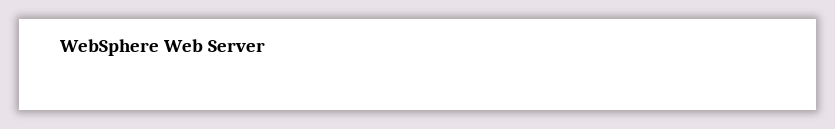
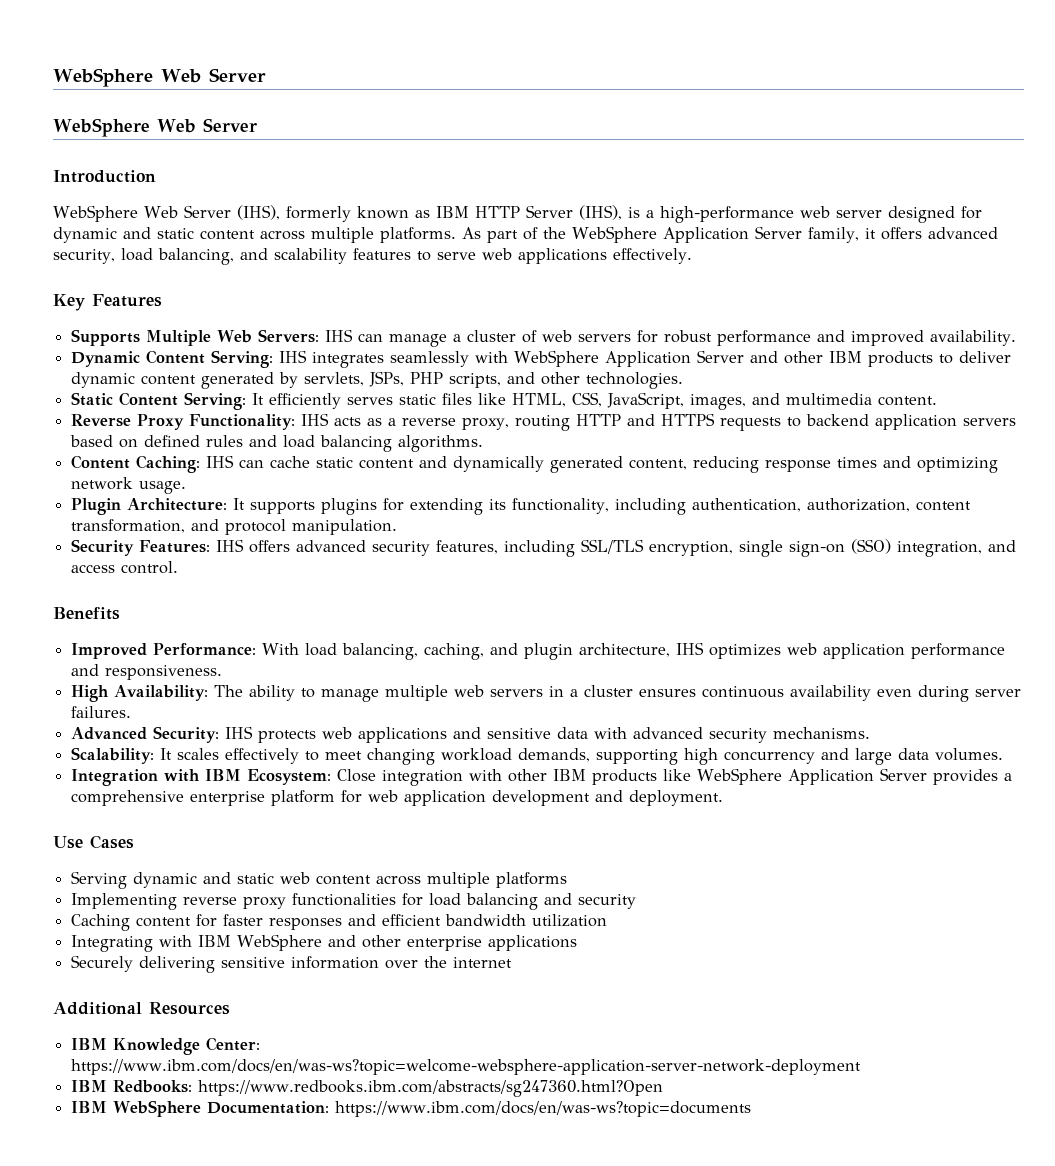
[59,39,265,56] WebSphere Web Server -> [53,68,266,87] [53,118,257,137] [53,170,156,183] [53,205,982,223] [53,226,998,243] [53,248,692,265] [53,294,162,311] [71,329,1017,347] [71,350,1012,368] [71,371,684,389] [71,392,938,410] [71,413,1017,431] [70,435,484,452] [71,455,999,473] [71,477,187,494] [71,498,972,515] [71,519,398,535] [71,539,1017,557] [71,561,179,574] [53,607,120,620] [71,642,1006,660] [71,664,223,680] [71,685,1022,702] [71,706,132,718] [71,726,871,743] [71,747,1004,765] [71,768,1013,786] [71,790,724,806] [53,835,134,849] [71,871,568,889] [71,893,637,910] [71,914,608,931] [71,934,578,952] [71,955,513,973] [53,1002,230,1015] [71,1037,261,1055] [71,1059,862,1075] [71,1080,664,1097] [71,1100,752,1117] WebSphere Web Server // WebSphere Web Server // Introduction // WebSphere Web Server (IHS), formerly known as IBM HTTP Server (IHS), is a high-performance web server designed for dynamic and static content across multiple platforms. As part of the WebSphere Application Server family, it offers advanced security, load balancing, and scalability features to serve web applications effectively. // Key Features // Supports Multiple Web Servers: IHS can manage a cluster of web servers for robust performance and improved availability. // Dynamic Content Serving: IHS integrates seamlessly with WebSphere Application Server and other IBM products to deliver dynamic content generated by servlets, JSPs, PHP scripts, and other technologies. // Static Content Serving: It efficiently serves static files like HTML, CSS, JavaScript, images, and multimedia content. // Reverse Proxy Functionality: IHS acts as a reverse proxy, routing HTTP and HTTPS requests to backend application servers based on defined rules and load balancing algorithms. // Content Caching: IHS can cache static content and dynamically generated content, reducing response times and optimizing network usage. // Plugin Architecture: It supports plugins for extending its functionality, including authentication, authorization, content transformation, and protocol manipulation. // Security Features: IHS offers advanced security features, including SSL/TLS encryption, single sign-on (SSO) integration, and access control. // Benefits // Improved Performance: With load balancing, caching, and plugin architecture, IHS optimizes web application performance and responsiveness. // High Availability: The ability to manage multiple web servers in a cluster ensures continuous availability even during server failures. // Advanced Security: IHS protects web applications and sensitive data with advanced security mechanisms. // Scalability: It scales effectively to meet changing workload demands, supporting high concurrency and large data volumes. // Integration with IBM Ecosystem: Close integration with other IBM products like WebSphere Application Server provides a comprehensive enterprise platform for web application development and deployment. // Use Cases // Serving dynamic and static web content across multiple platforms // Implementing reverse proxy functionalities for load balancing and security // Caching content for faster responses and efficient bandwidth utilization // Integrating with IBM WebSphere and other enterprise applications // Securely delivering sensitive information over the internet // Additional Resources // IBM Knowledge Center: https://www.ibm.com/docs/en/was-ws?topic=welcome-websphere-application-server-network-deployment // IBM Redbooks: https://www.redbooks.ibm.com/abstracts/sg247360.html?Open // IBM WebSphere Documentation: https://www.ibm.com/docs/en/was-ws?topic=documents

